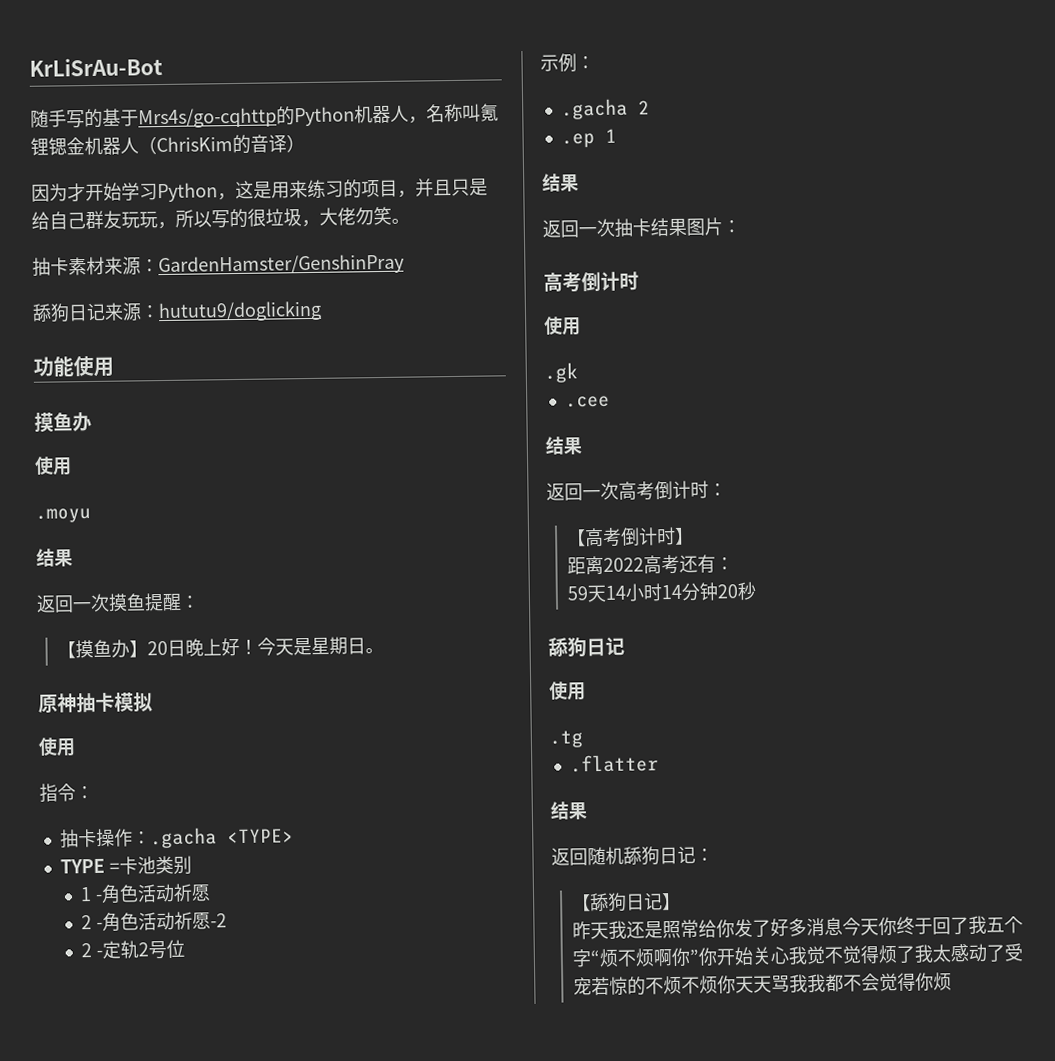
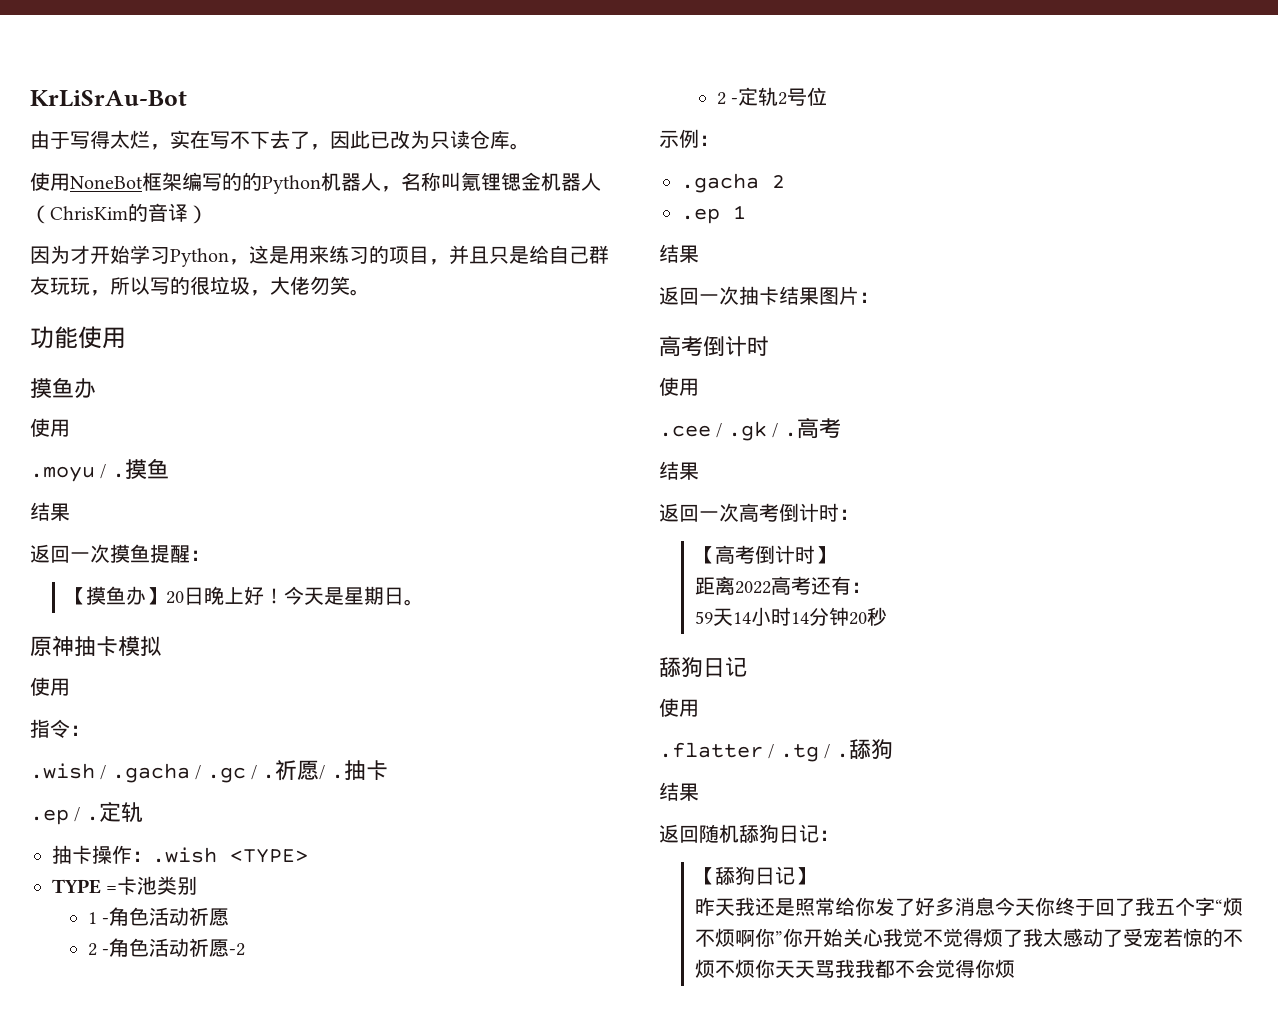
[30,107,277,129] 随手写的基于Mrs4s/go-cqhttp -> [30,130,530,150] [30,172,242,191] 由于写得太烂，实在写不下去了，因此已改为只读仓库。 // 使用NoneBot框架编写的
[32,253,405,277] [32,300,322,323] // 抽卡素材来源：GardenHamster/GenshinPray // 舔狗日记来源：hututu9/doglicking -> (370, 292) none
(91, 515) none -> [100,458,169,479] / .摸鱼
(94, 793) none -> [30,760,388,783] [30,802,143,825] // .wish / .gacha / .gc / .祈愿/ .抽卡 // .ep / .定轨
[149,827,217,849] .gacha -> [152,847,217,863] .wish
(581, 326) none -> [659,423,723,438] .cee /
[564,395,610,408] // .cee -> [772,418,841,439] / .高考
(586, 691) none -> [659,742,775,759] .flatter /
[569,754,659,773] // .flatter -> [824,739,893,759] / .舔狗

